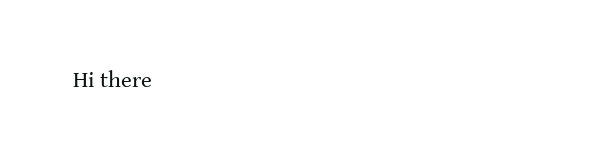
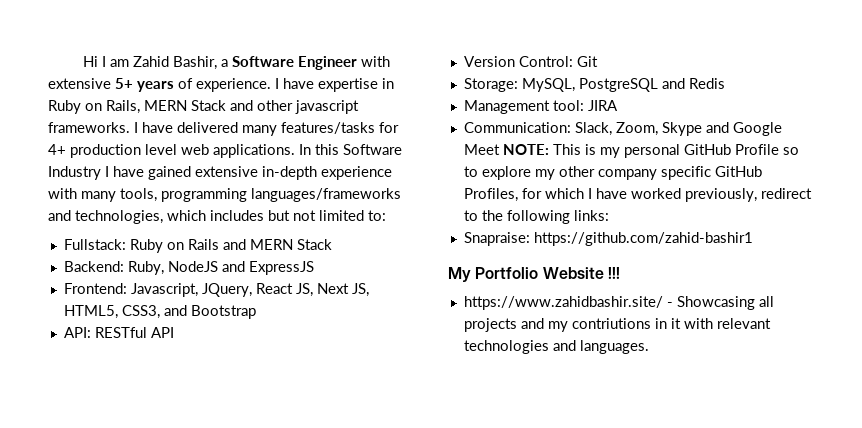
[100,70,153,87] there -> [101,56,390,70] [48,78,394,92] [48,100,359,114] [48,122,399,136] [48,144,402,158] [48,166,392,180] [48,188,401,202] [48,210,386,224] [63,239,332,253] [63,261,314,275] [63,283,369,297] [63,305,256,319] [63,327,174,338] [463,56,598,67] [463,78,725,92] [463,100,618,114] [463,122,782,136] [463,144,799,158] [463,166,762,180] [463,188,812,202] [463,210,609,224] [463,232,753,246] [448,267,620,282] [463,296,774,310] [463,318,771,332] [463,340,649,354] I am Zahid Bashir, a Software Engineer with extensive 5+ years of experience. I have expertise in Ruby on Rails, MERN Stack and other javascript frameworks. I have delivered many features/tasks for 4+ production level web applications. In this Software Industry I have gained extensive in-depth experience with many tools, programming languages/frameworks and technologies, which includes but not limited to: // Fullstack: Ruby on Rails and MERN Stack // Backend: Ruby, NodeJS and ExpressJS // Frontend: Javascript, JQuery, React JS, Next JS, HTML5, CSS3, and Bootstrap // API: RESTful API // Version Control: Git // Storage: MySQL, PostgreSQL and Redis // Management tool: JIRA // Communication: Slack, Zoom, Skype and Google Meet NOTE: This is my personal GitHub Profile so to explore my other company specific GitHub Profiles, for which I have worked previously, redirect to the following links: // Snapraise: https://github.com/zahid-bashir1 // My Portfolio Website !!! // https://www.zahidbashir.site/ - Showcasing all projects and my contriutions in it with relevant technologies and languages.

